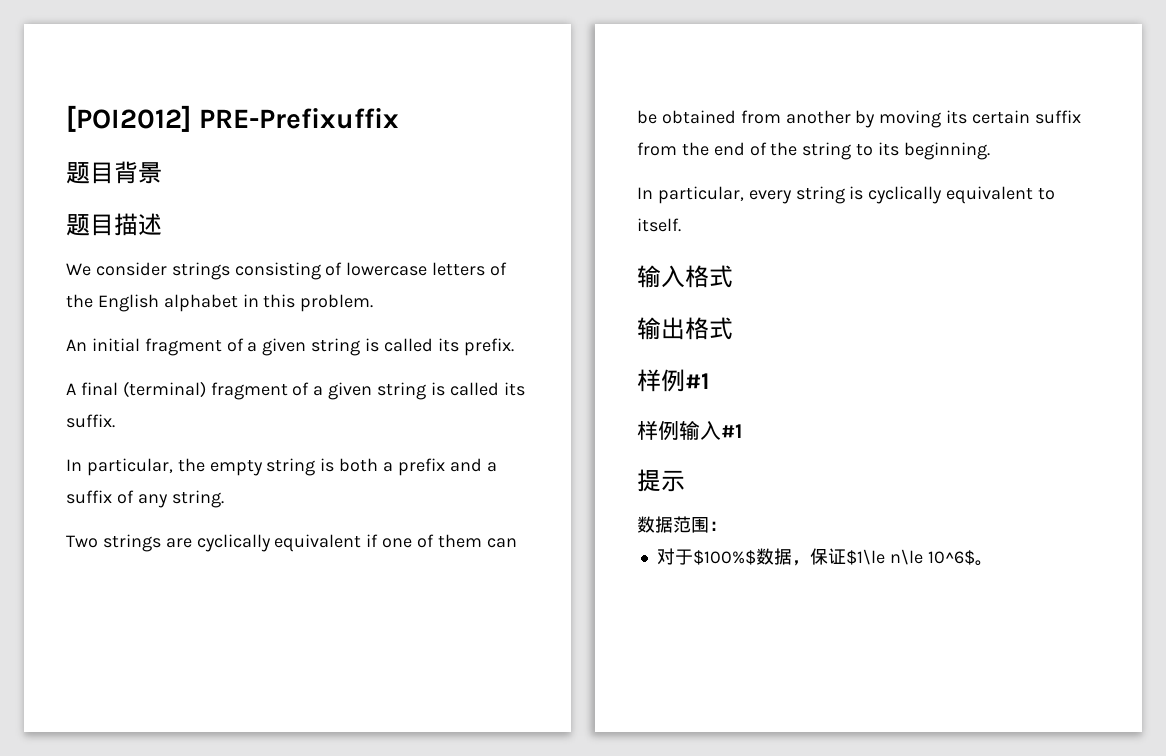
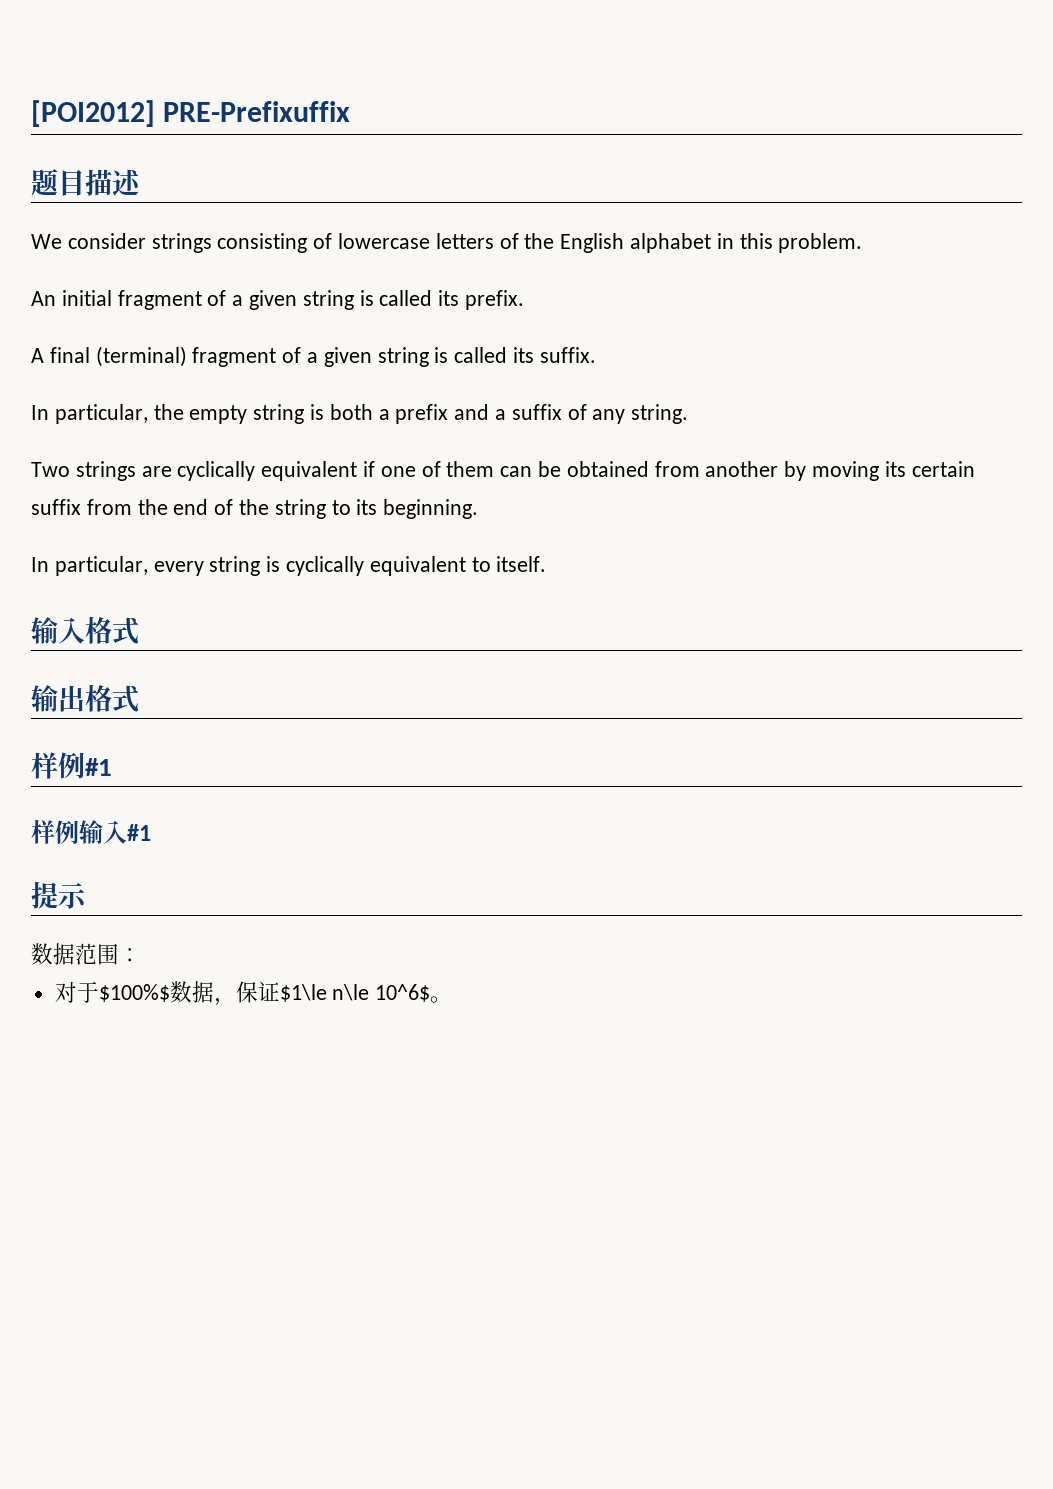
[66,161,162,184] // 题目背景 -> (351, 111) none

